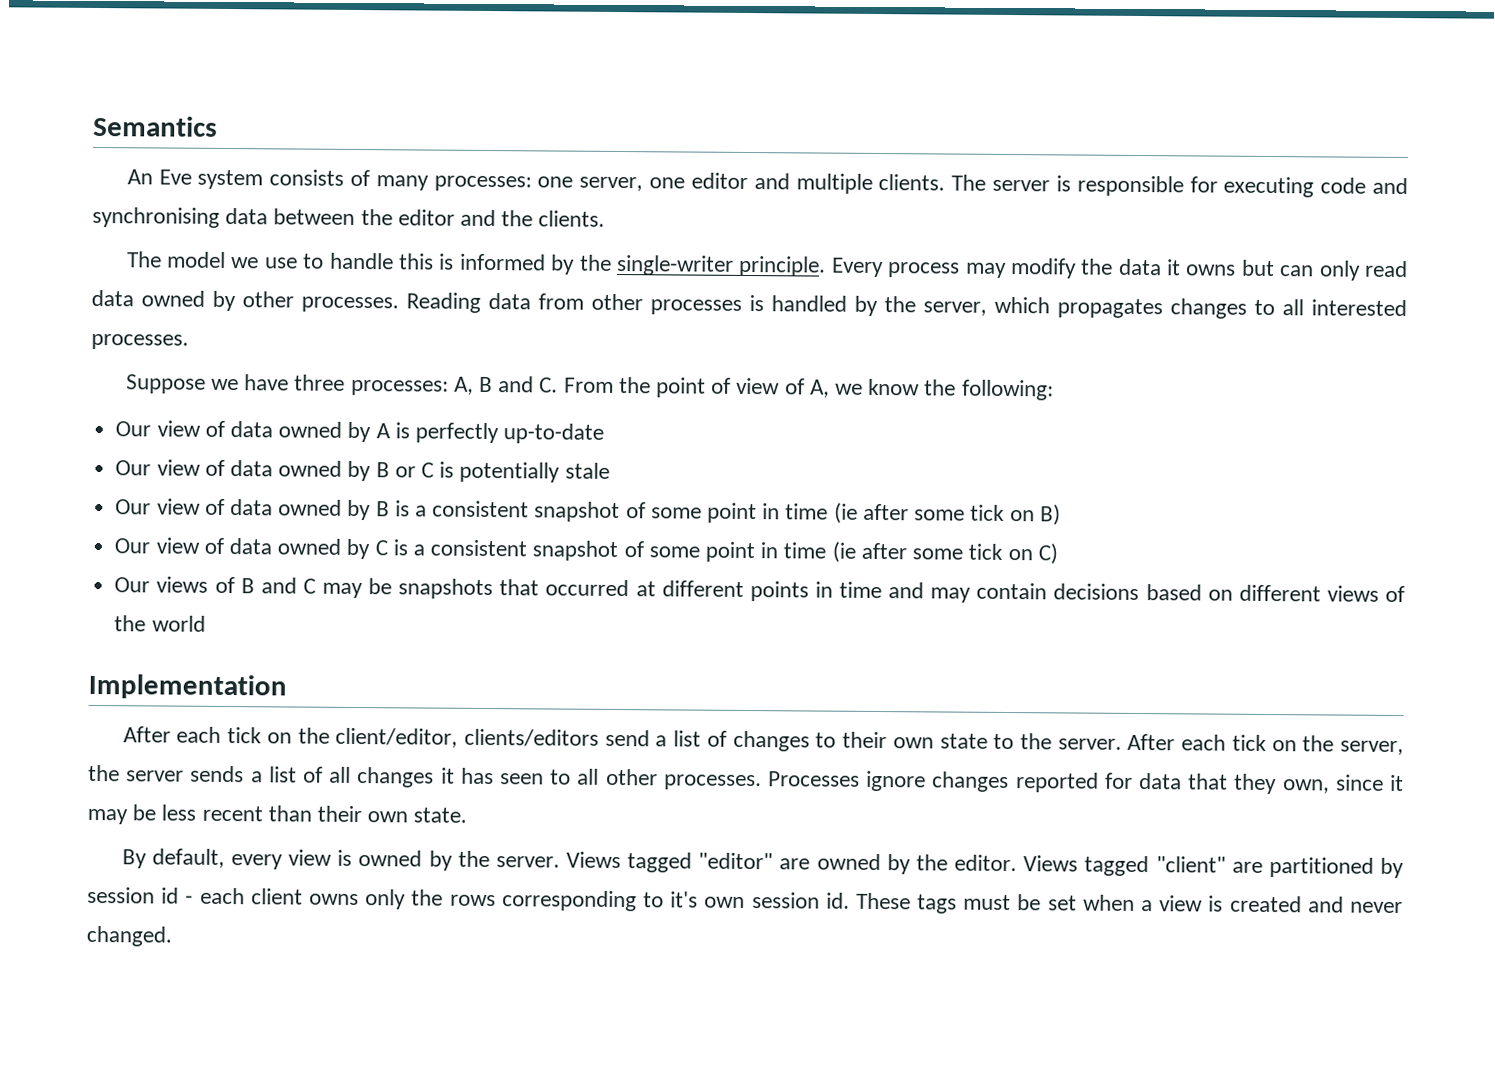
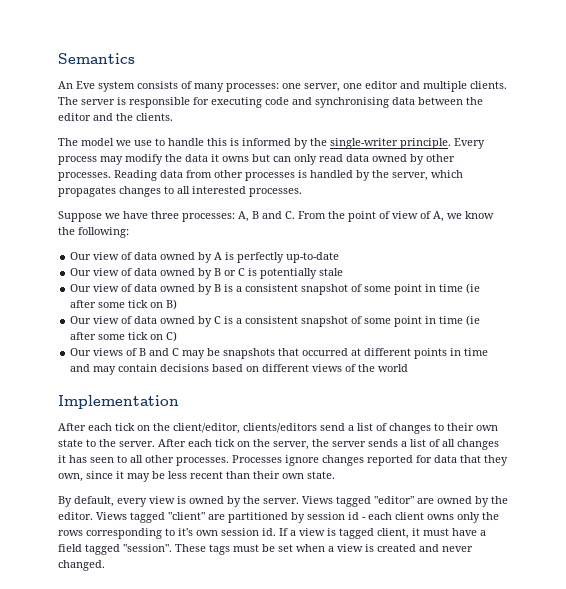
(850, 900) none -> [279,528,486,539] [58,544,172,555] If a view is tagged client, it must have a field tagged "session".

